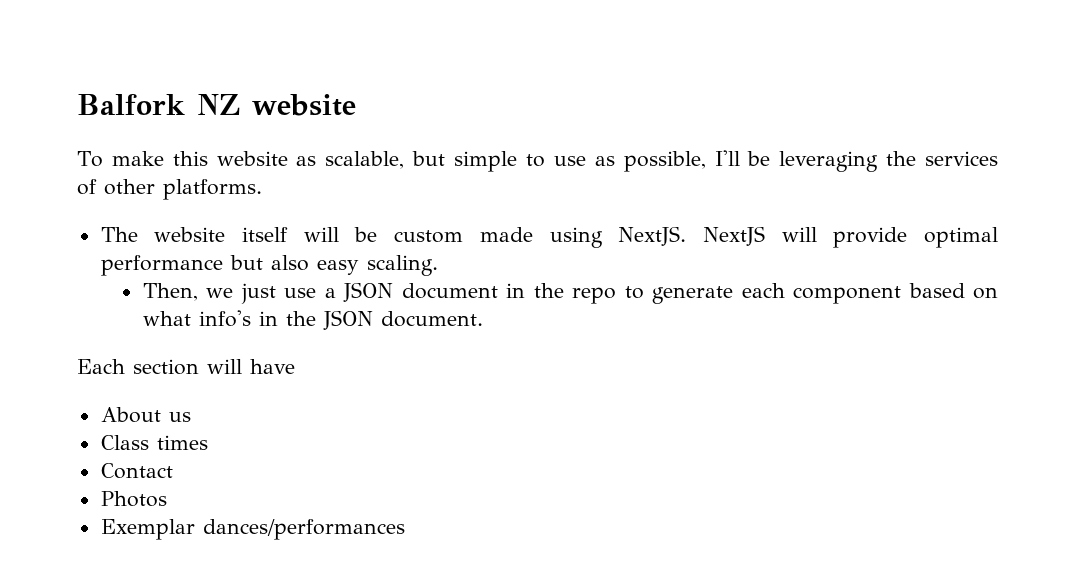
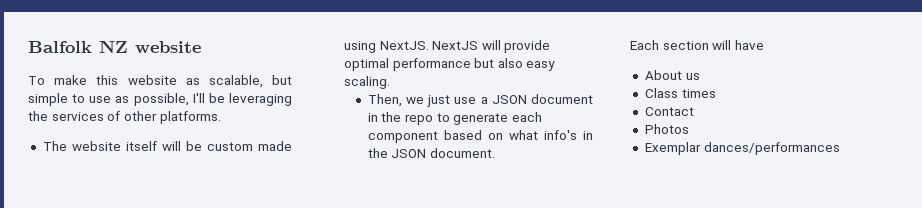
[77,94,185,115] Balfork -> [28,41,92,53] Balfolk

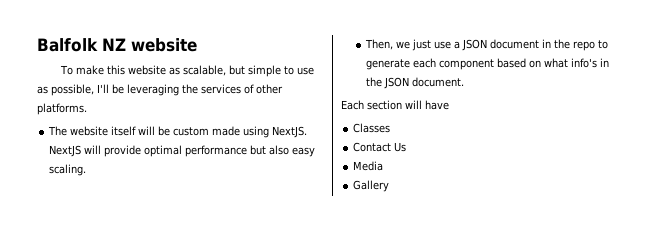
[644,70,700,80] [644,88,716,98] [644,107,694,116] [644,124,689,134] [644,142,840,155] About us // Class times // Contact // Photos // Exemplar dances/performances -> [353,123,391,133] [353,142,407,152] [353,161,384,171] [353,180,390,192] Classes // Contact Us // Media // Gallery

